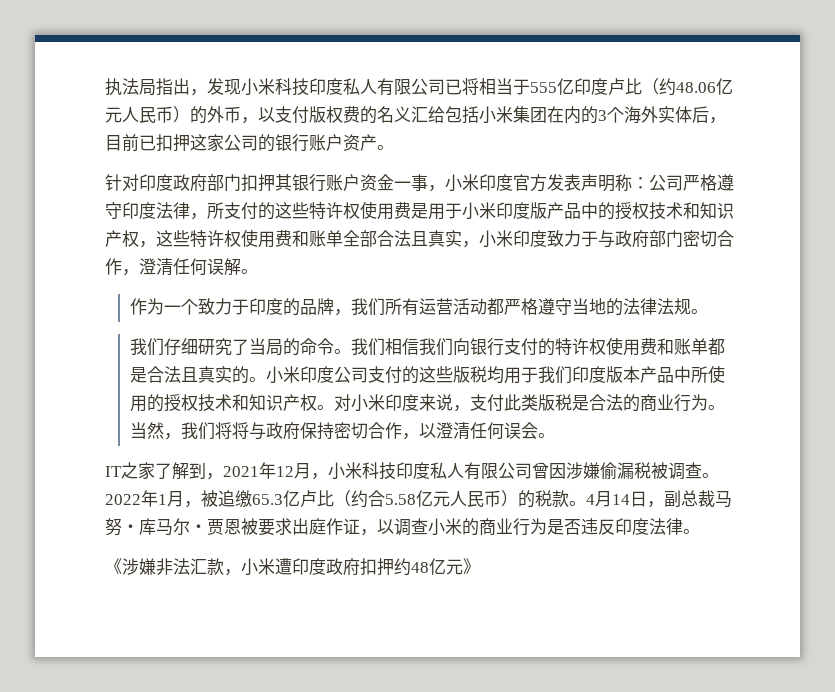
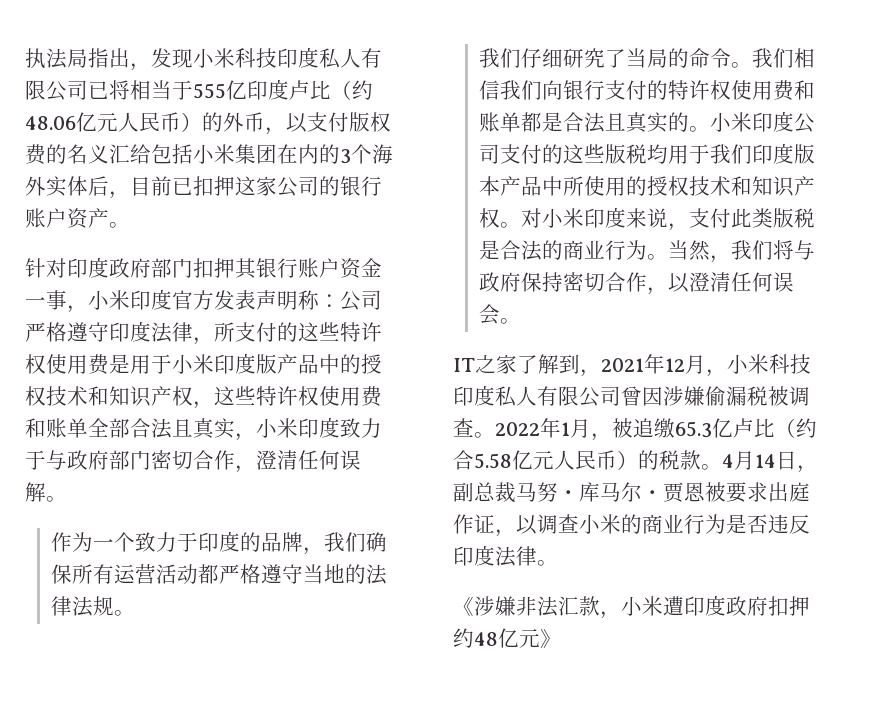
(385, 307) none -> [365,532,387,552] [50,564,72,584] 确保
[231,422,249,439] 将 -> (794, 250) none

